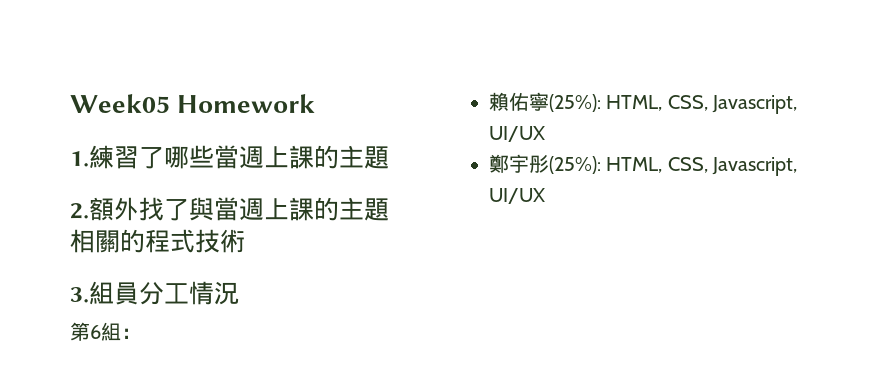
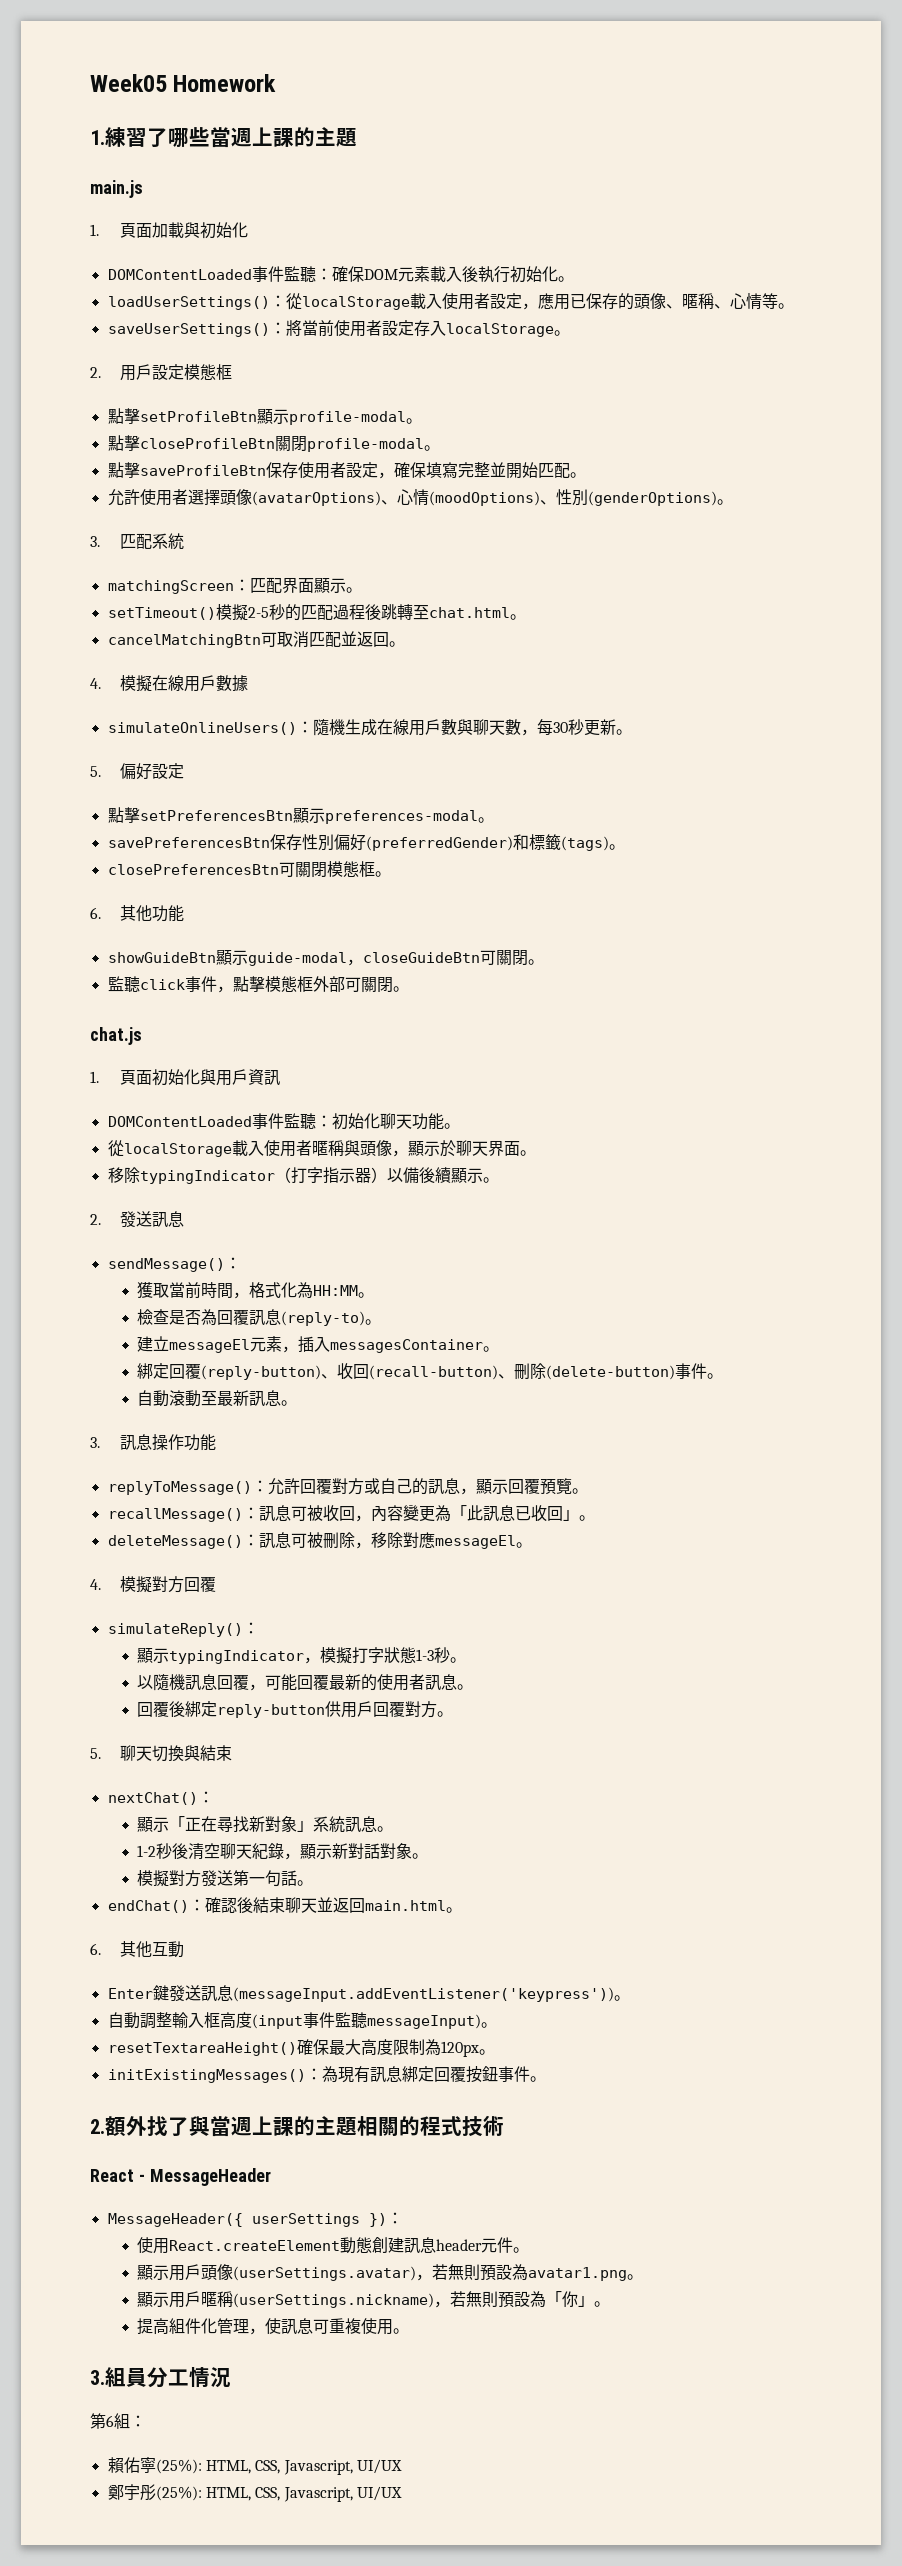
(389, 157) none -> [90,180,143,198] [90,222,248,239] [107,266,574,283] [107,293,794,310] [107,320,570,337] [90,364,232,381] [107,408,422,425] [107,435,440,452] [107,462,586,479] [107,489,733,506] [90,533,184,550] [107,577,362,594] [107,604,526,621] [107,631,405,648] [90,675,248,692] [107,719,632,736] [90,763,184,780] [107,807,494,824] [107,834,625,851] [107,861,391,878] [90,905,184,922] [107,950,544,966] [107,976,409,993] [90,1027,142,1045] [90,1069,280,1086] [107,1113,460,1130] [107,1140,536,1157] [107,1167,499,1184] [90,1211,184,1228] [107,1257,241,1272] [137,1282,375,1299] [137,1309,382,1326] [137,1336,500,1353] [137,1363,724,1380] [137,1390,298,1407] [90,1434,216,1451] [107,1478,588,1495] [107,1504,595,1522] [107,1532,532,1549] [90,1576,216,1593] [107,1622,259,1637] [137,1647,467,1664] [137,1674,474,1691] [137,1701,454,1718] [90,1745,232,1762] [107,1791,214,1805] [137,1816,394,1833] [137,1843,429,1860] [137,1870,314,1887] [107,1897,462,1913] [90,1941,184,1958] [107,1985,630,2002] [107,2012,497,2029] [107,2039,495,2057] [107,2066,546,2083] // main.js // 1.頁面加載與初始化 // DOMContentLoaded事件監聽：確保DOM元素載入後執行初始化。 // loadUserSettings()：從localStorage載入使用者設定，應用已保存的頭像、暱稱、心情等。 // saveUserSettings()：將當前使用者設定存入localStorage。 // 2.用戶設定模態框 // 點擊setProfileBtn顯示profile-modal。 // 點擊closeProfileBtn關閉profile-modal。 // 點擊saveProfileBtn保存使用者設定，確保填寫完整並開始匹配。 // 允許使用者選擇頭像(avatarOptions)、心情(moodOptions)、性別(genderOptions)。 // 3.匹配系統 // matchingScreen：匹配界面顯示。 // setTimeout()模擬2-5秒的匹配過程後跳轉至chat.html。 // cancelMatchingBtn可取消匹配並返回。 // 4.模擬在線用戶數據 // simulateOnlineUsers()：隨機生成在線用戶數與聊天數，每30秒更新。 // 5.偏好設定 // 點擊setPreferencesBtn顯示preferences-modal。 // savePreferencesBtn保存性別偏好(preferredGender)和標籤(tags)。 // closePreferencesBtn可關閉模態框。 // 6.其他功能 // showGuideBtn顯示guide-modal，closeGuideBtn可關閉。 // 監聽click事件，點擊模態框外部可關閉。 // chat.js // 1.頁面初始化與用戶資訊 // DOMContentLoaded事件監聽：初始化聊天功能。 // 從localStorage載入使用者暱稱與頭像，顯示於聊天界面。 // 移除typingIndicator（打字指示器）以備後續顯示。 // 2.發送訊息 // sendMessage()： // 獲取當前時間，格式化為HH:MM。 // 檢查是否為回覆訊息(reply-to)。 // 建立messageEl元素，插入messagesContainer。 // 綁定回覆(reply-button)、收回(recall-button)、刪除(delete-button)事件。 // 自動滾動至最新訊息。 // 3.訊息操作功能 // replyToMessage()：允許回覆對方或自己的訊息，顯示回覆預覽。 // recallMessage()：訊息可被收回，內容變更為「此訊息已收回」。 // deleteMessage()：訊息可被刪除，移除對應messageEl。 // 4.模擬對方回覆 // simulateReply()： // 顯示typingIndicator，模擬打字狀態1-3秒。 // 以隨機訊息回覆，可能回覆最新的使用者訊息。 // 回覆後綁定reply-button供用戶回覆對方。 // 5.聊天切換與結束 // nextChat()： // 顯示「正在尋找新對象」系統訊息。 // 1-2秒後清空聊天紀錄，顯示新對話對象。 // 模擬對方發送第一句話。 // endChat()：確認後結束聊天並返回main.html。 // 6.其他互動 // Enter鍵發送訊息(messageInput.addEventListener('keypress'))。 // 自動調整輸入框高度(input事件監聽messageInput)。 // resetTextareaHeight()確保最大高度限制為120px。 // initExistingMessages()：為現有訊息綁定回覆按鈕事件。
(245, 241) none -> [90,2168,271,2186] [107,2212,403,2227] [137,2237,530,2254] [137,2264,644,2281] [137,2291,611,2308] [137,2318,410,2335] // React - MessageHeader // MessageHeader({ userSettings })： // 使用React.createElement動態創建訊息header元件。 // 顯示用戶頭像(userSettings.avatar)，若無則預設為avatar1.png。 // 顯示用戶暱稱(userSettings.nickname)，若無則預設為「你」。 // 提高組件化管理，使訊息可重複使用。

